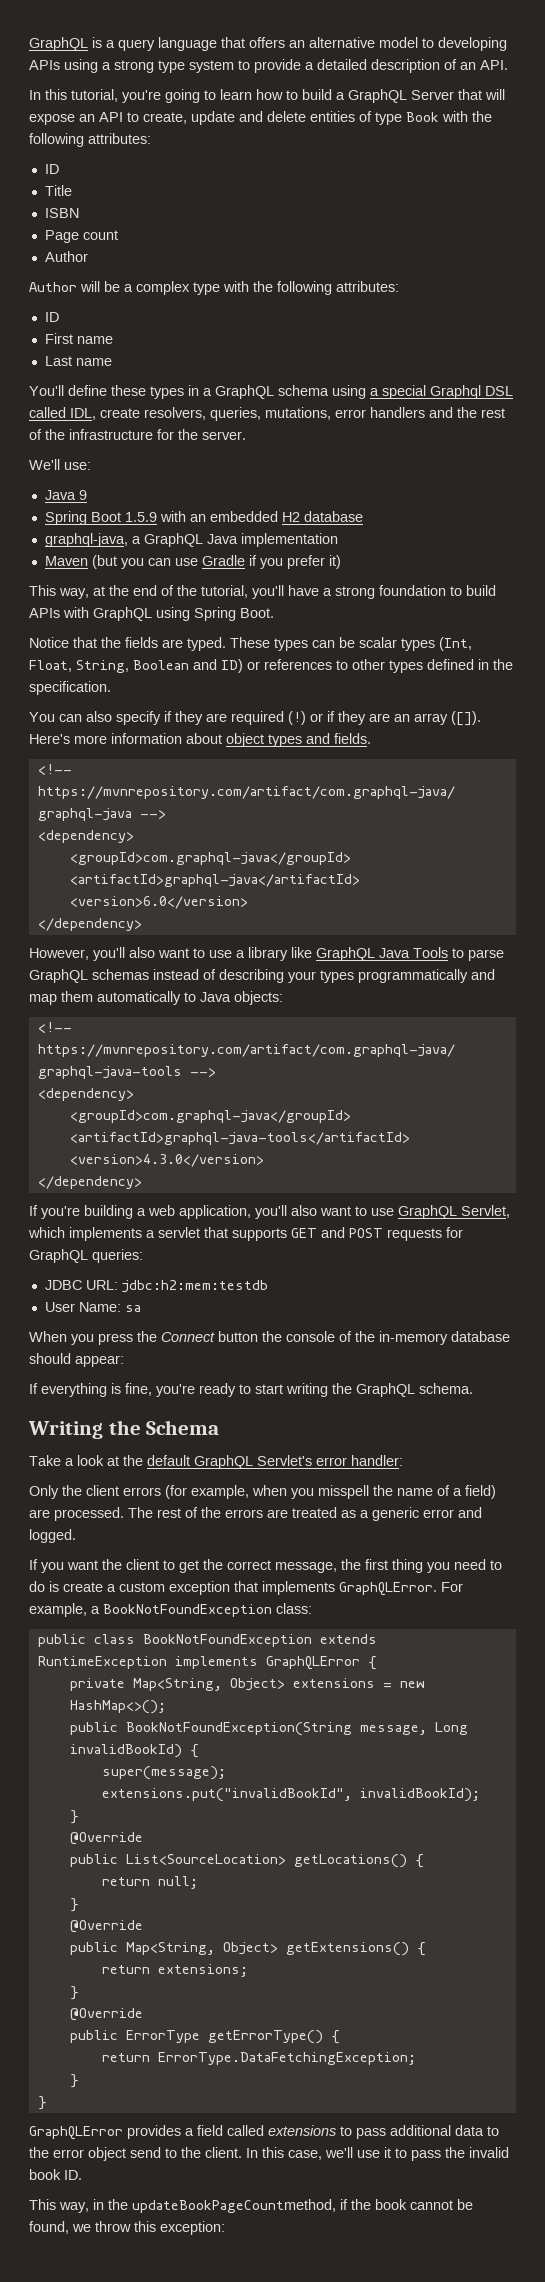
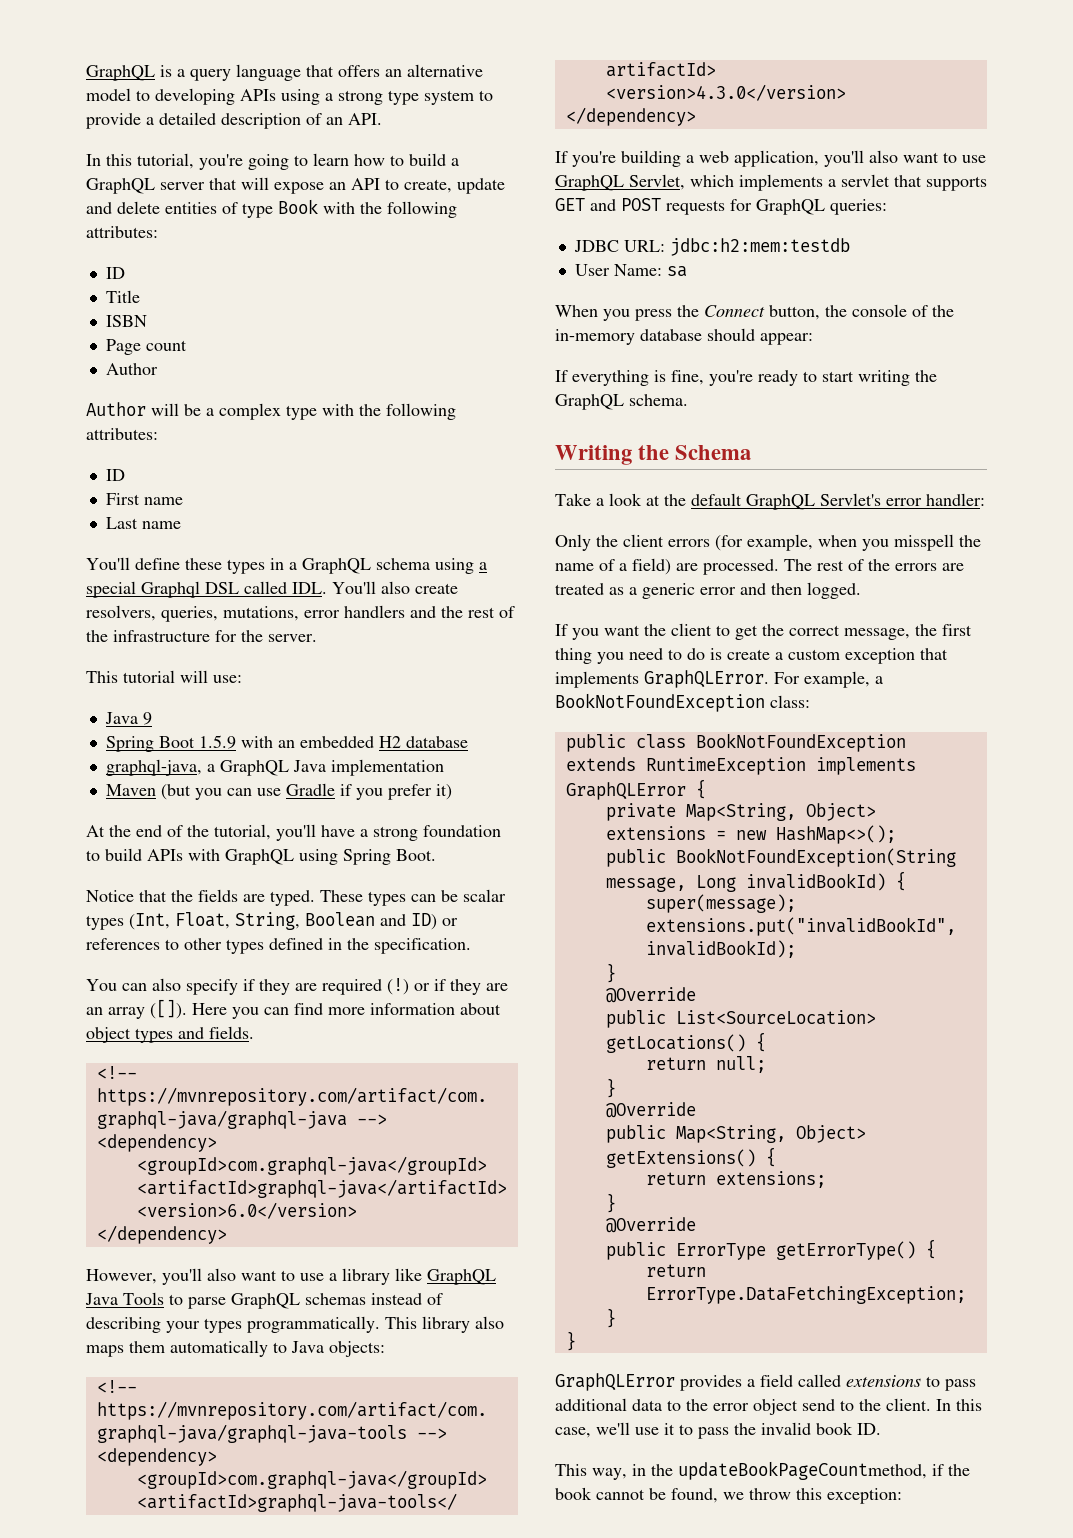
[411,90,454,100] Server -> [160,182,205,190] server
[70,408,96,420] IDL, -> [292,581,410,594] IDL. You'll also
[29,459,60,470] We'll -> [86,670,208,683] This tutorial will
[29,585,105,599] This way, at -> [86,825,105,837] At
[29,734,70,744] Here's -> [192,1003,323,1019] Here you can find
[358,969,495,983] [29,994,57,1005] programmatically and map -> [247,1316,504,1333] [86,1345,124,1357] programmatically. This library also maps
[218,1331,258,1342] button -> [769,305,820,320] button,
(482, 1512) none -> [771,583,802,595] then

